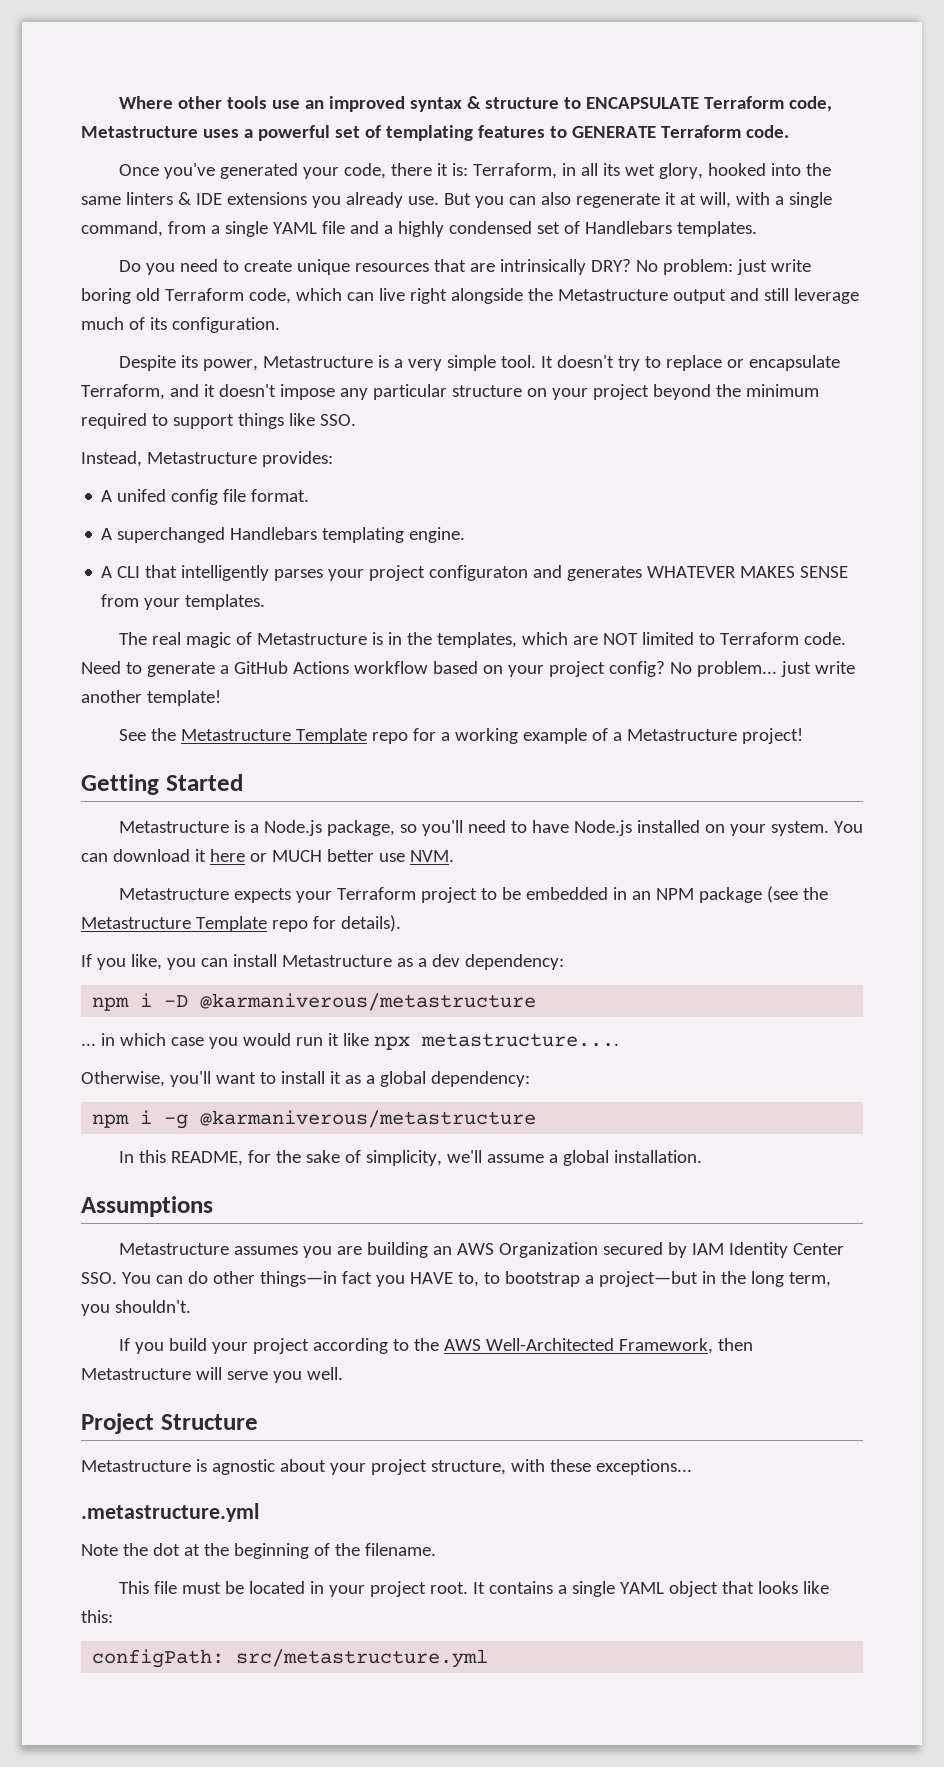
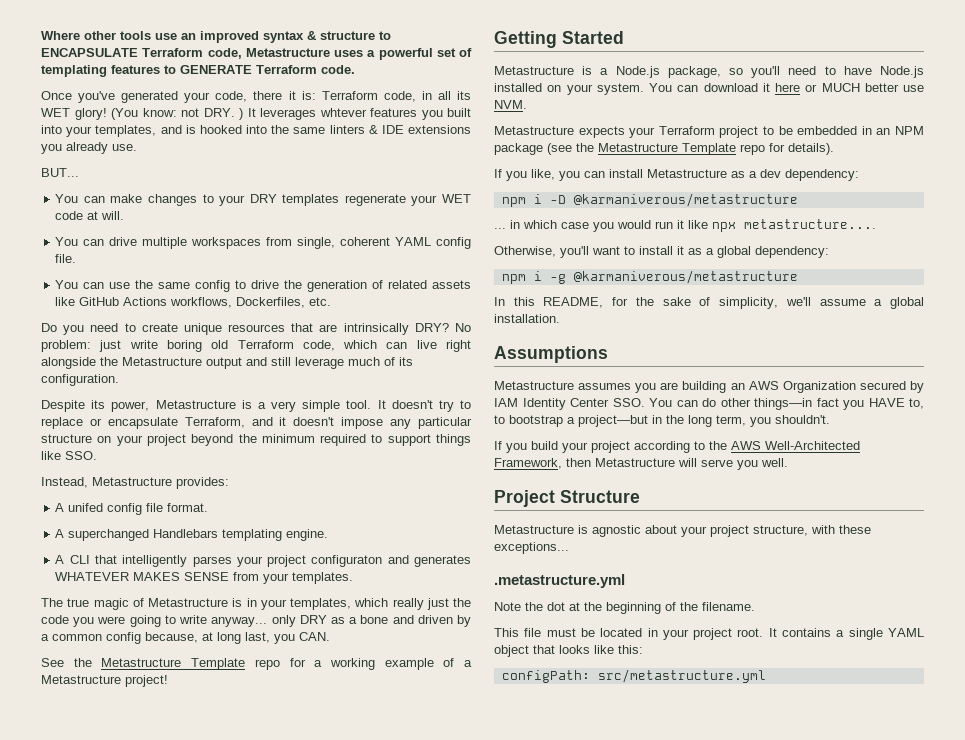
[472,163,557,179] Terraform, -> [321,91,416,102] Terraform code,
[624,163,703,179] wet glory, -> [41,108,471,120] [41,125,196,137] WET glory! (You know: not DRY. ) It leverages whtever features you built into your templates, and is
[443,192,832,208] [81,221,757,237] But you can also regenerate it at will, with a single command, from a single YAML file and a highly condensed set of Handlebars templates. -> [41,168,79,177] [55,194,471,206] [55,211,125,220] [55,237,471,249] [55,254,77,263] [55,280,472,292] [55,297,332,308] // BUT... // You can make changes to your DRY templates regenerate your WET code at will. // You can drive multiple workspaces from single, coherent YAML config file. // You can use the same config to drive the generation of related assets like GitHub Actions workflows, Dockerfiles, etc.
[152,632,182,645] real -> [67,598,90,607] true
[406,632,432,645] the -> [260,599,287,610] your
[572,632,846,645] [81,661,855,677] [81,690,221,706] are NOT limited to Terraform code. Need to generate a GitHub Actions workflow based on your project config? No problem... just write another template! -> [392,598,471,610] [41,615,472,627] [41,632,330,644] really just the code you were going to write anyway... only DRY as a bone and driven by a common config because, at long last, you CAN.

